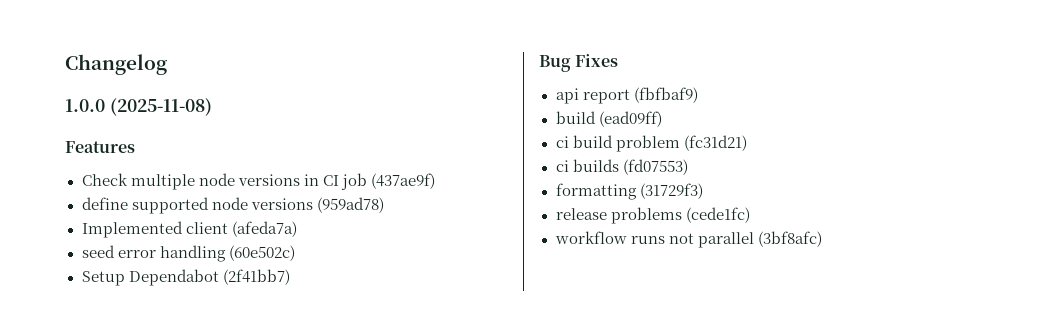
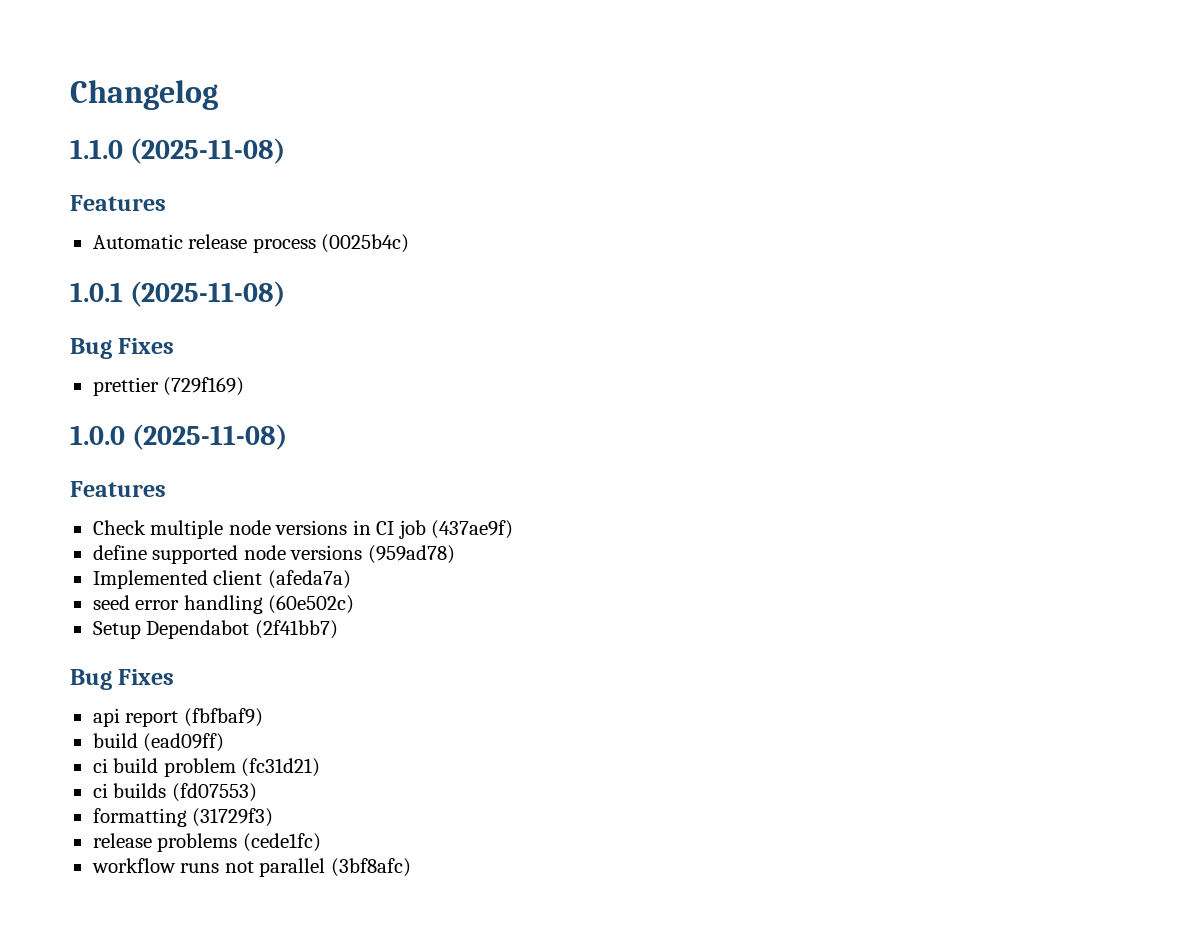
(167, 64) none -> [70,138,286,164] [70,195,166,211] [92,234,410,253] [70,281,286,307] [70,338,175,359] [92,377,245,396] // 1.1.0 (2025-11-08) // Features // Automatic release process (0025b4c) // 1.0.1 (2025-11-08) // Bug Fixes // prettier (729f169)

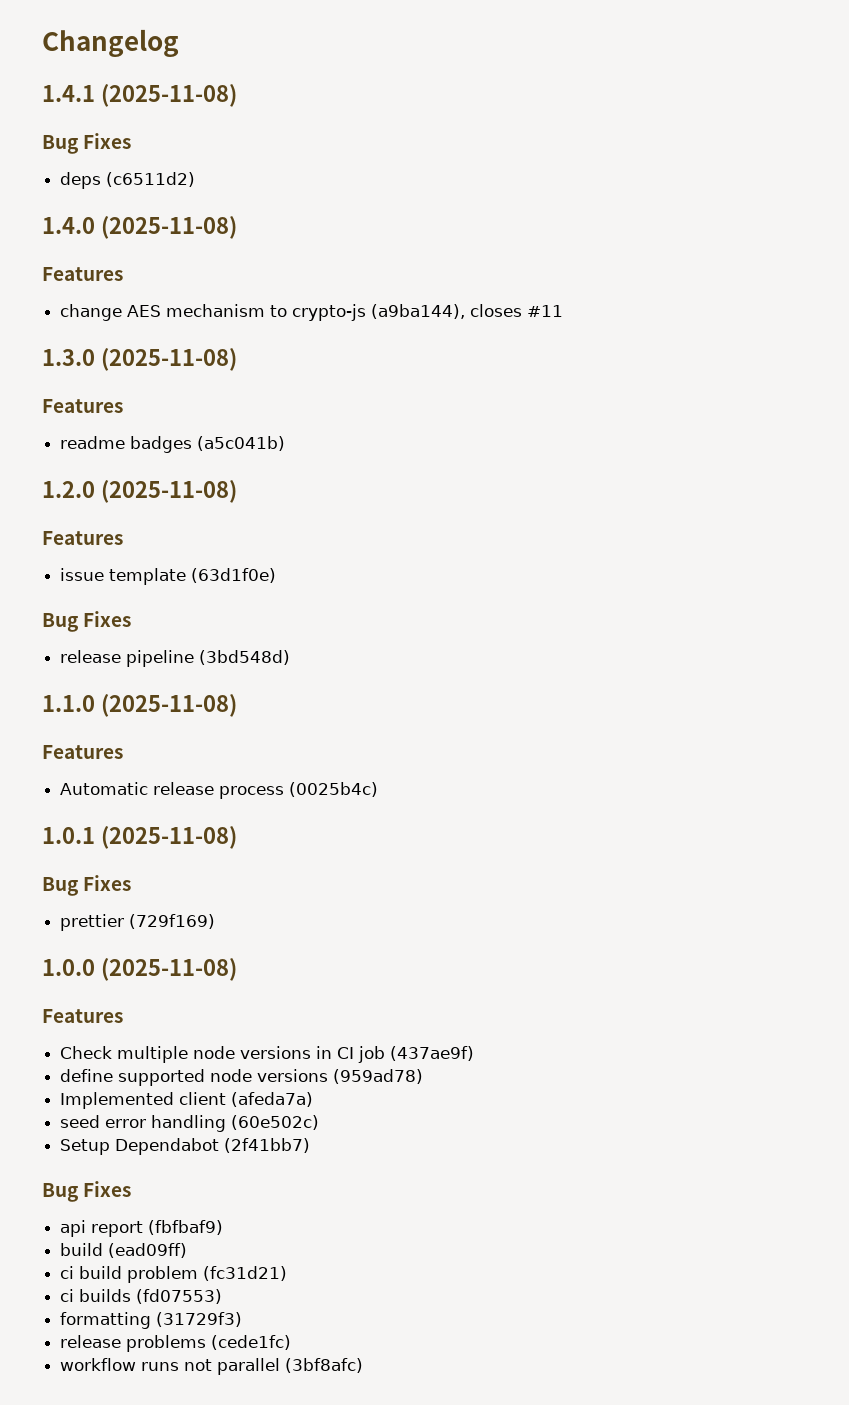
(218, 95) none -> [42,84,237,107] [42,133,132,154] [60,172,196,189] [42,216,237,239] [42,267,123,281] [60,304,564,321] [42,348,237,371] [42,399,123,413] [60,436,286,453] [42,480,237,503] [42,531,123,545] [60,568,277,585] [42,611,132,632] [60,650,291,667] // 1.4.1 (2025-11-08) // Bug Fixes // deps (c6511d2) // 1.4.0 (2025-11-08) // Features // change AES mechanism to crypto-js (a9ba144), closes #11 // 1.3.0 (2025-11-08) // Features // readme badges (a5c041b) // 1.2.0 (2025-11-08) // Features // issue template (63d1f0e) // Bug Fixes // release pipeline (3bd548d)

